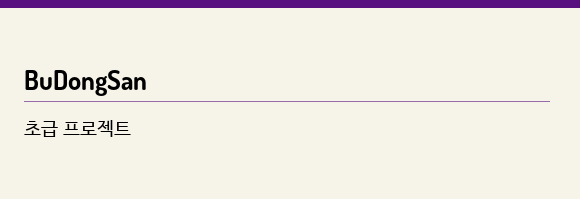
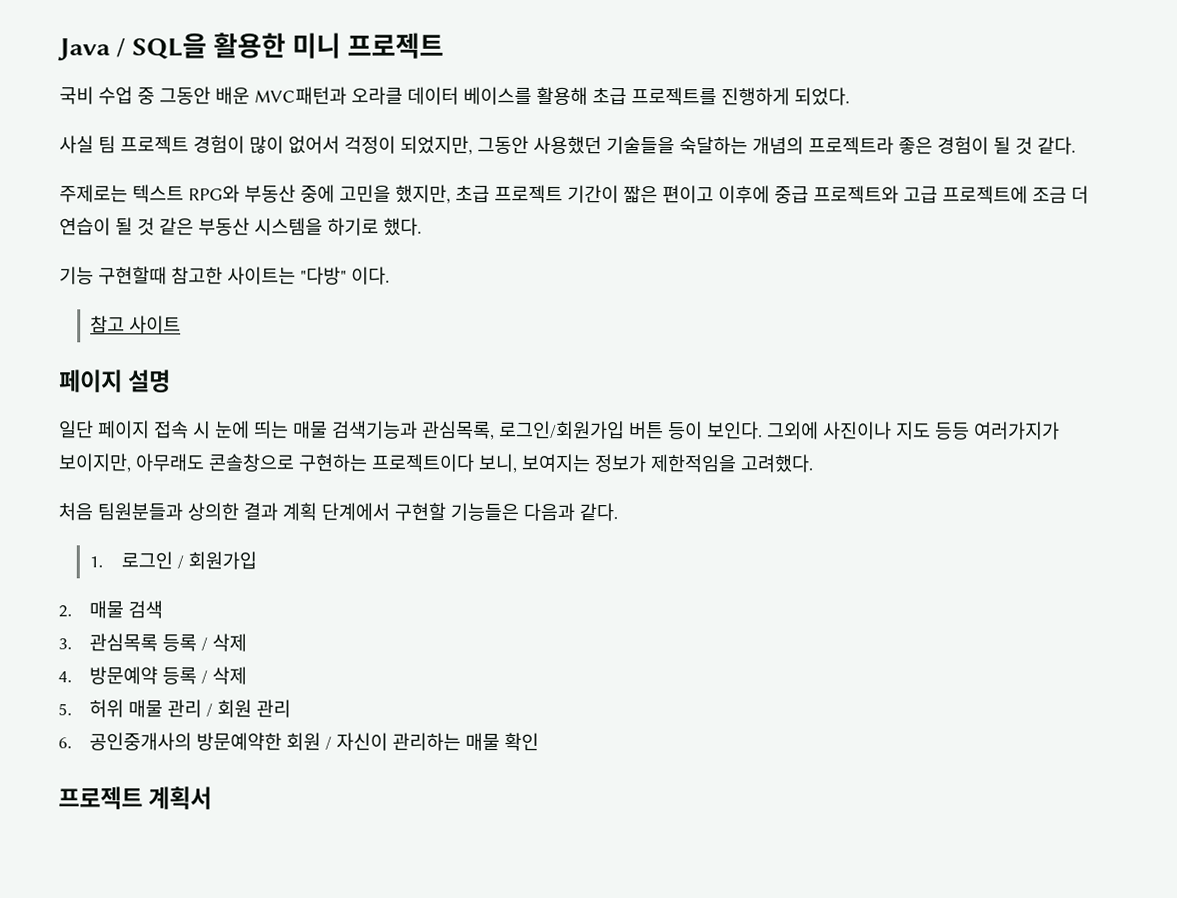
[24,70,147,96] [24,120,132,137] BuDongSan // 초급 프로젝트 -> [57,32,445,62] [59,86,850,106] [59,135,1076,155] [59,184,1089,204] [59,217,422,236] [59,266,390,285] [90,315,182,334] [59,369,172,393] [59,420,1060,440] [58,453,813,473] [58,502,618,522] [89,551,257,570] [58,600,164,619] [58,633,248,652] [58,666,248,685] [58,699,292,718] [58,732,540,751] [58,786,213,810] Java / SQL을 활용한 미니 프로젝트 // 국비 수업 중 그동안 배운 MVC패턴과 오라클 데이터 베이스를 활용해 초급 프로젝트를 진행하게 되었다. // 사실 팀 프로젝트 경험이 많이 없어서 걱정이 되었지만, 그동안 사용했던 기술들을 숙달하는 개념의 프로젝트라 좋은 경험이 될 것 같다. // 주제로는 텍스트 RPG와 부동산 중에 고민을 했지만, 초급 프로젝트 기간이 짧은 편이고 이후에 중급 프로젝트와 고급 프로젝트에 조금 더 연습이 될 것 같은 부동산 시스템을 하기로 했다. // 기능 구현할때 참고한 사이트는 "다방" 이다. // 참고 사이트 // 페이지 설명 // 일단 페이지 접속 시 눈에 띄는 매물 검색기능과 관심목록, 로그인/회원가입 버튼 등이 보인다. 그외에 사진이나 지도 등등 여러가지가 보이지만, 아무래도 콘솔창으로 구현하는 프로젝트이다 보니, 보여지는 정보가 제한적임을 고려했다. // 처음 팀원분들과 상의한 결과 계획 단계에서 구현할 기능들은 다음과 같다. // 1. 로그인 / 회원가입 // 2. 매물 검색 // 3. 관심목록 등록 / 삭제 // 4. 방문예약 등록 / 삭제 // 5. 허위 매물 관리 / 회원 관리 // 6. 공인중개사의 방문예약한 회원 / 자신이 관리하는 매물 확인 // 프로젝트 계획서

